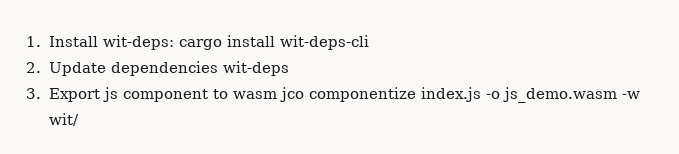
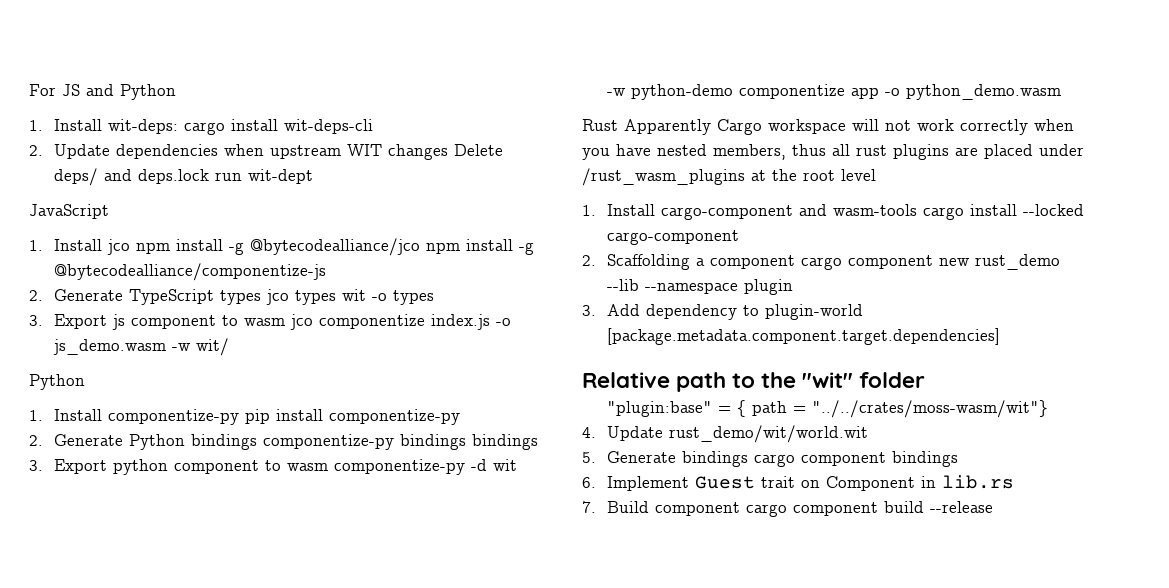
(26, 41) none -> [29,84,176,100] For JS and Python //
[222,61,289,76] wit-deps -> [224,144,504,160] [54,168,314,186] [29,204,109,219] [29,238,535,256] [54,263,327,281] [29,289,435,305] when upstream WIT changes Delete deps/ and deps.lock run wit-dept // JavaScript // 1. Install jco npm install -g @bytecodealliance/jco npm install -g @bytecodealliance/componentize-js // 2. Generate TypeScript types jco types wit -o types
(79, 119) none -> [29,374,85,390] [29,409,461,425] [29,434,539,450] [29,459,518,475] [607,84,1062,100] [582,119,1074,135] [582,144,1084,160] [582,168,876,186] [582,204,1085,220] [607,230,740,245] [582,254,1061,270] [607,279,794,295] [582,304,864,320] [607,328,1001,345] [582,372,926,392] [607,400,1049,418] [582,425,869,443] [582,451,959,467] [582,475,1015,491] [582,501,994,517] // Python // 1. Install componentize-py pip install componentize-py // 2. Generate Python bindings componentize-py bindings bindings // 3. Export python component to wasm componentize-py -d wit -w python-demo componentize app -o python_demo.wasm // Rust Apparently Cargo workspace will not work correctly when you have nested members, thus all rust plugins are placed under /rust_wasm_plugins at the root level // 1. Install cargo-component and wasm-tools cargo install --locked cargo-component // 2. Scaffolding a component cargo component new rust_demo --lib --namespace plugin // 3. Add dependency to plugin-world [package.metadata.component.target.dependencies] // Relative path to the "wit" folder // "plugin:base" = { path = "../../crates/moss-wasm/wit"} // 4. Update rust_demo/wit/world.wit // 5. Generate bindings cargo component bindings // 6. Implement Guest trait on Component in lib.rs // 7. Build component cargo component build --release

